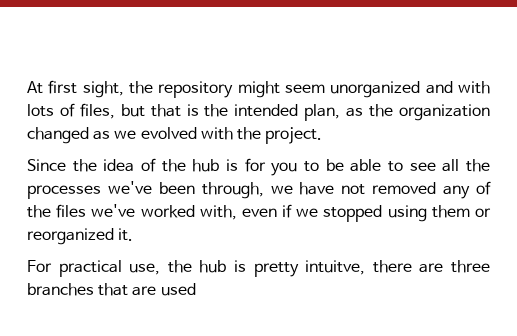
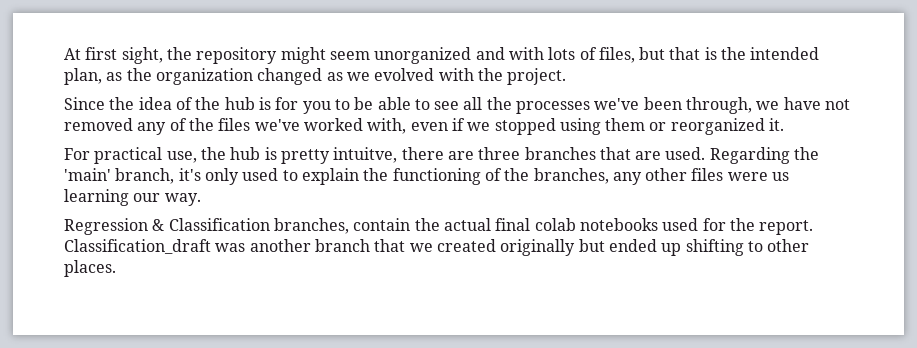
[160,283,196,296] used -> [665,147,820,164] [64,168,790,185] [64,189,201,206] [64,218,814,235] [64,239,810,256] [64,260,116,277] used. Regarding the 'main' branch, it's only used to explain the functioning of the branches, any other files were us learning our way. // Regression & Classification branches, contain the actual final colab notebooks used for the report. Classification_draft was another branch that we created originally but ended up shifting to other places.

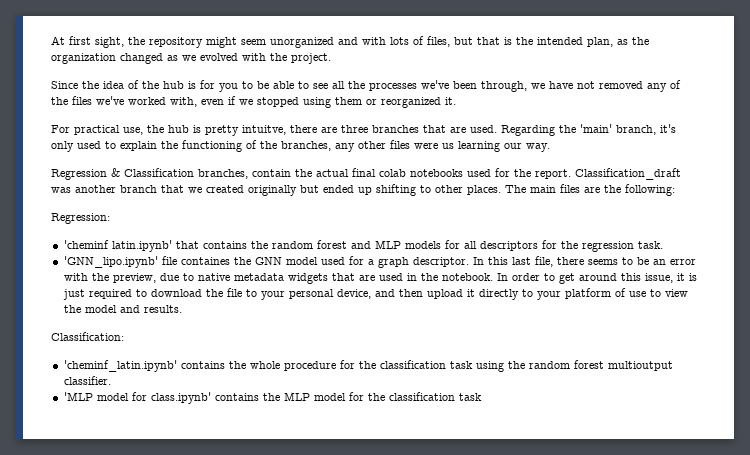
(116, 268) none -> [505,184,675,196] [51,213,110,224] [63,240,663,252] [63,256,696,268] [63,273,697,284] [62,288,688,300] [63,305,182,313] [51,332,124,341] [63,360,673,372] [63,376,111,385] [63,392,482,404] The main files are the following: // Regression: // 'cheminf latin.ipynb' that contains the random forest and MLP models for all descriptors for the regression task. // 'GNN_lipo.ipynb' file containes the GNN model used for a graph descriptor. In this last file, there seems to be an error with the preview, due to native metadata widgets that are used in the notebook. In order to get around this issue, it is just required to download the file to your personal device, and then upload it directly to your platform of use to view the model and results. // Classification: // 'cheminf_latin.ipynb' contains the whole procedure for the classification task using the random forest multioutput classifier. // 'MLP model for class.ipynb' contains the MLP model for the classification task

